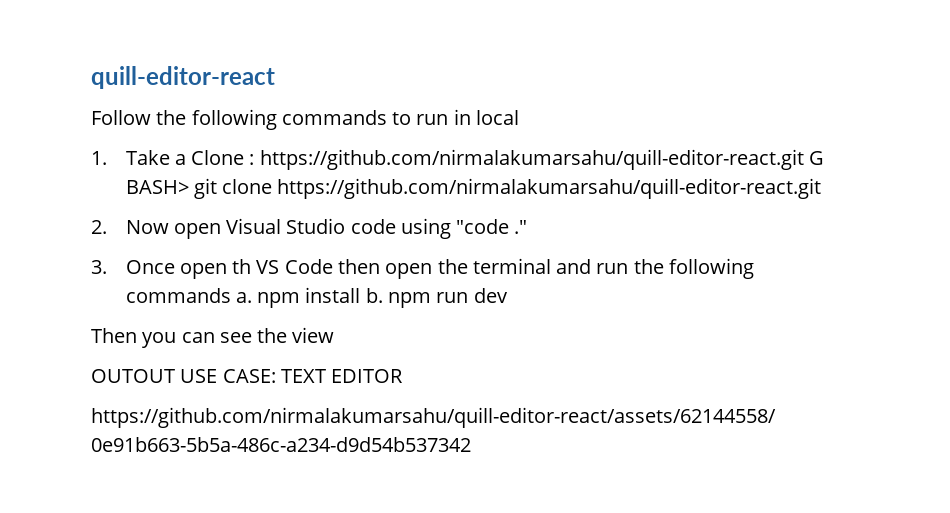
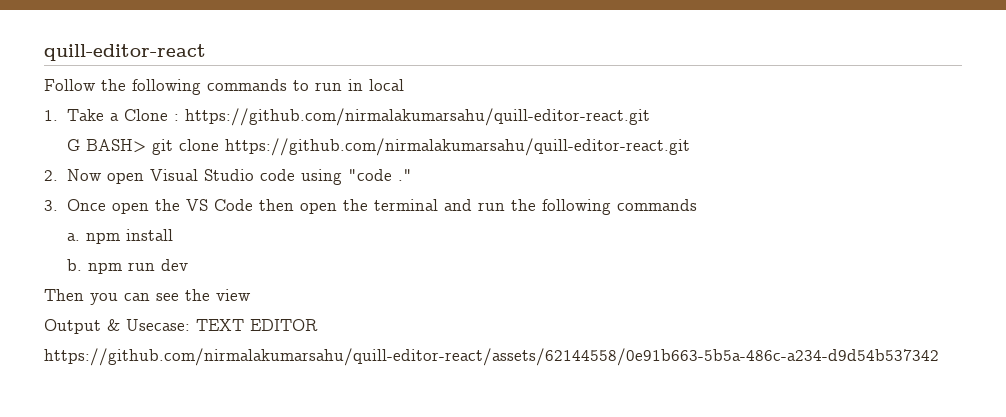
(804, 159) none -> (650, 117) //
[232,259,252,274] th -> [154,199,180,211] the
(231, 295) none -> (697, 205) //
(361, 295) none -> (173, 235) //
[91,369,276,383] OUTOUT USE CASE: -> [44,319,190,334] Output & Usecase:

